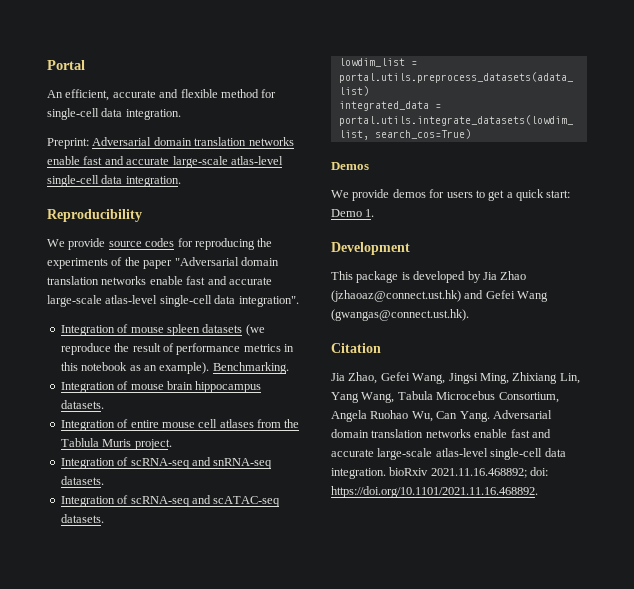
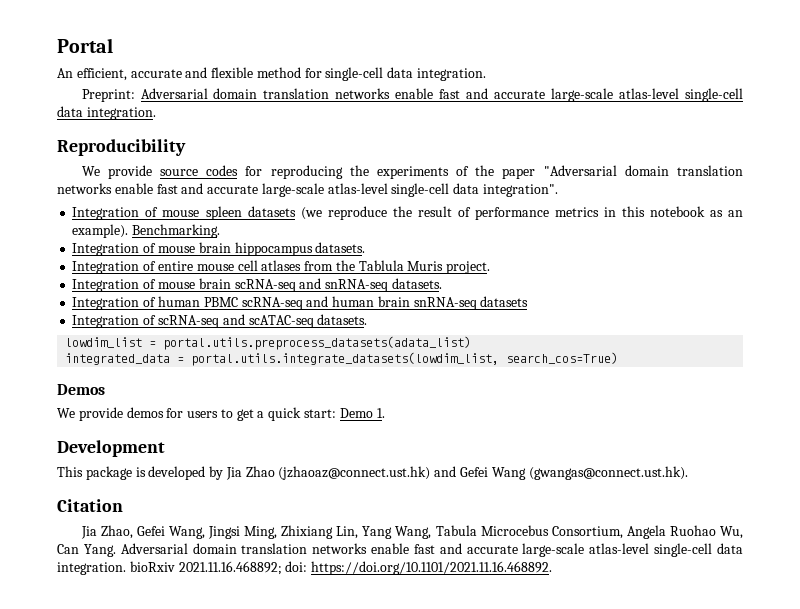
(129, 461) none -> [157,278,231,289] mouse brain
(104, 480) none -> [72,296,529,310] // Integration of human PBMC scRNA-seq and human brain snRNA-seq datasets

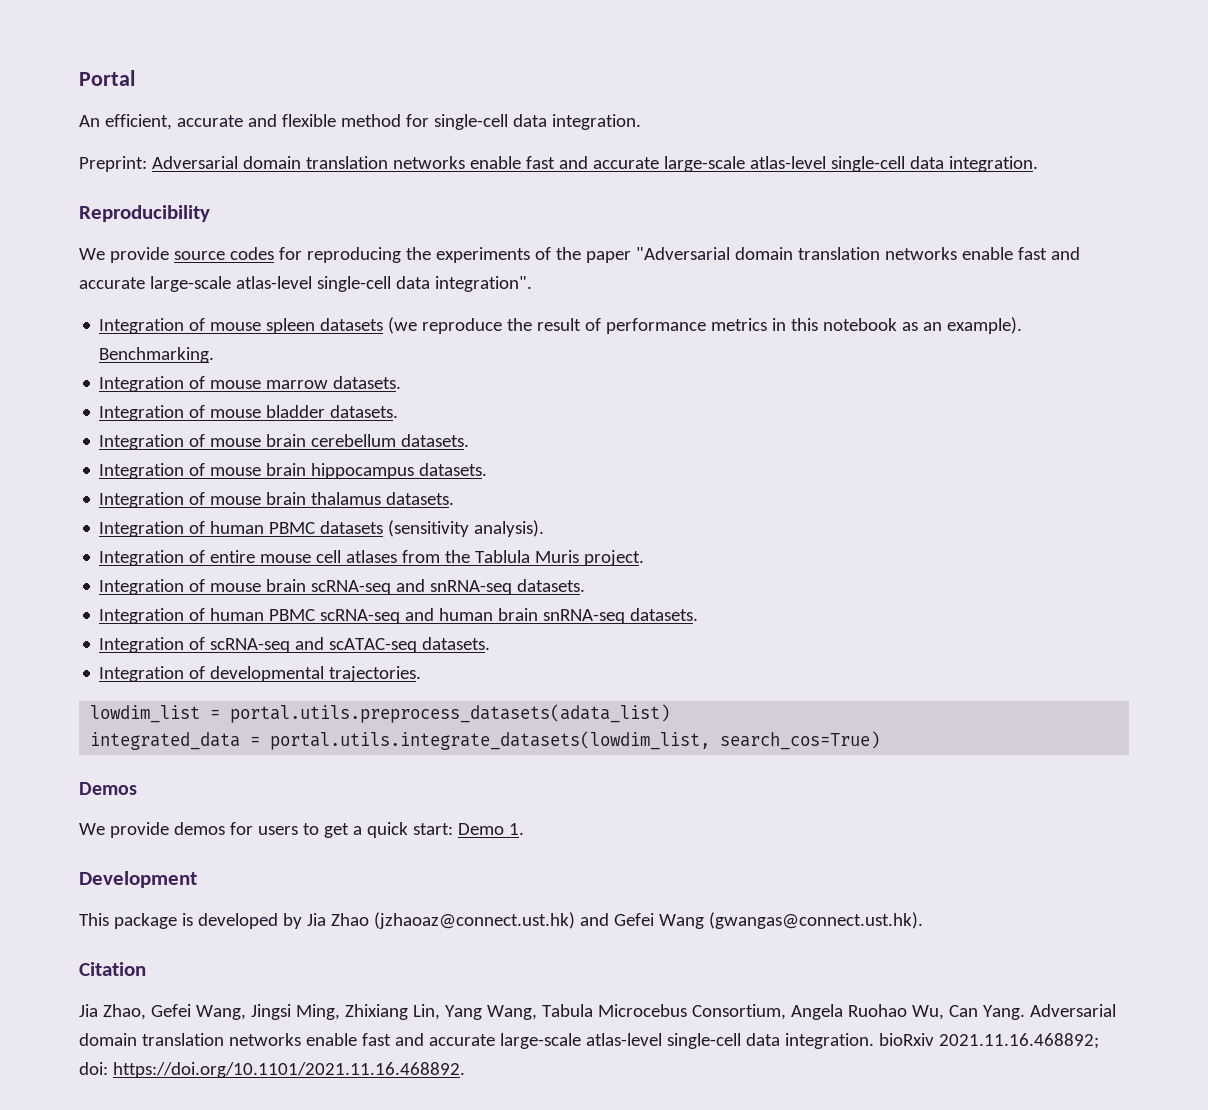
(221, 231) none -> [99,376,402,392] [99,405,399,421] [99,434,470,450] // Integration of mouse marrow datasets. // Integration of mouse bladder datasets. // Integration of mouse brain cerebellum datasets.
(366, 247) none -> [99,492,455,508] [99,520,545,537] // Integration of mouse brain thalamus datasets. // Integration of human PBMC datasets (sensitivity analysis).
[480,296,529,307] datasets -> [630,608,699,621] datasets.
(368, 319) none -> [99,666,422,682] // Integration of developmental trajectories.

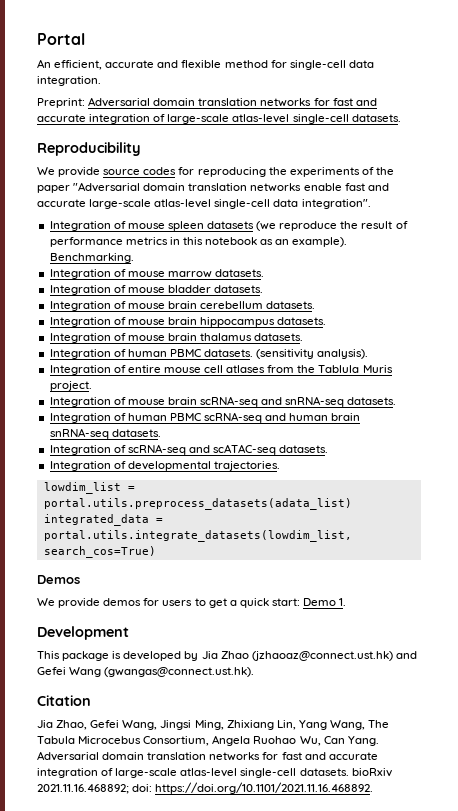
[469,156,1038,172] enable fast and accurate large-scale atlas-level single-cell data integration. -> [313,98,377,106] [37,114,401,124] for fast and accurate integration of large-scale atlas-level single-cell datasets.
[320,521,384,534] datasets -> [204,349,254,357] datasets.
(537, 1012) none -> [368,720,390,728] The
[305,1033,874,1049] enable fast and accurate large-scale atlas-level single-cell data integration. -> [262,752,378,760] [37,768,349,778] for fast and accurate integration of large-scale atlas-level single-cell datasets.

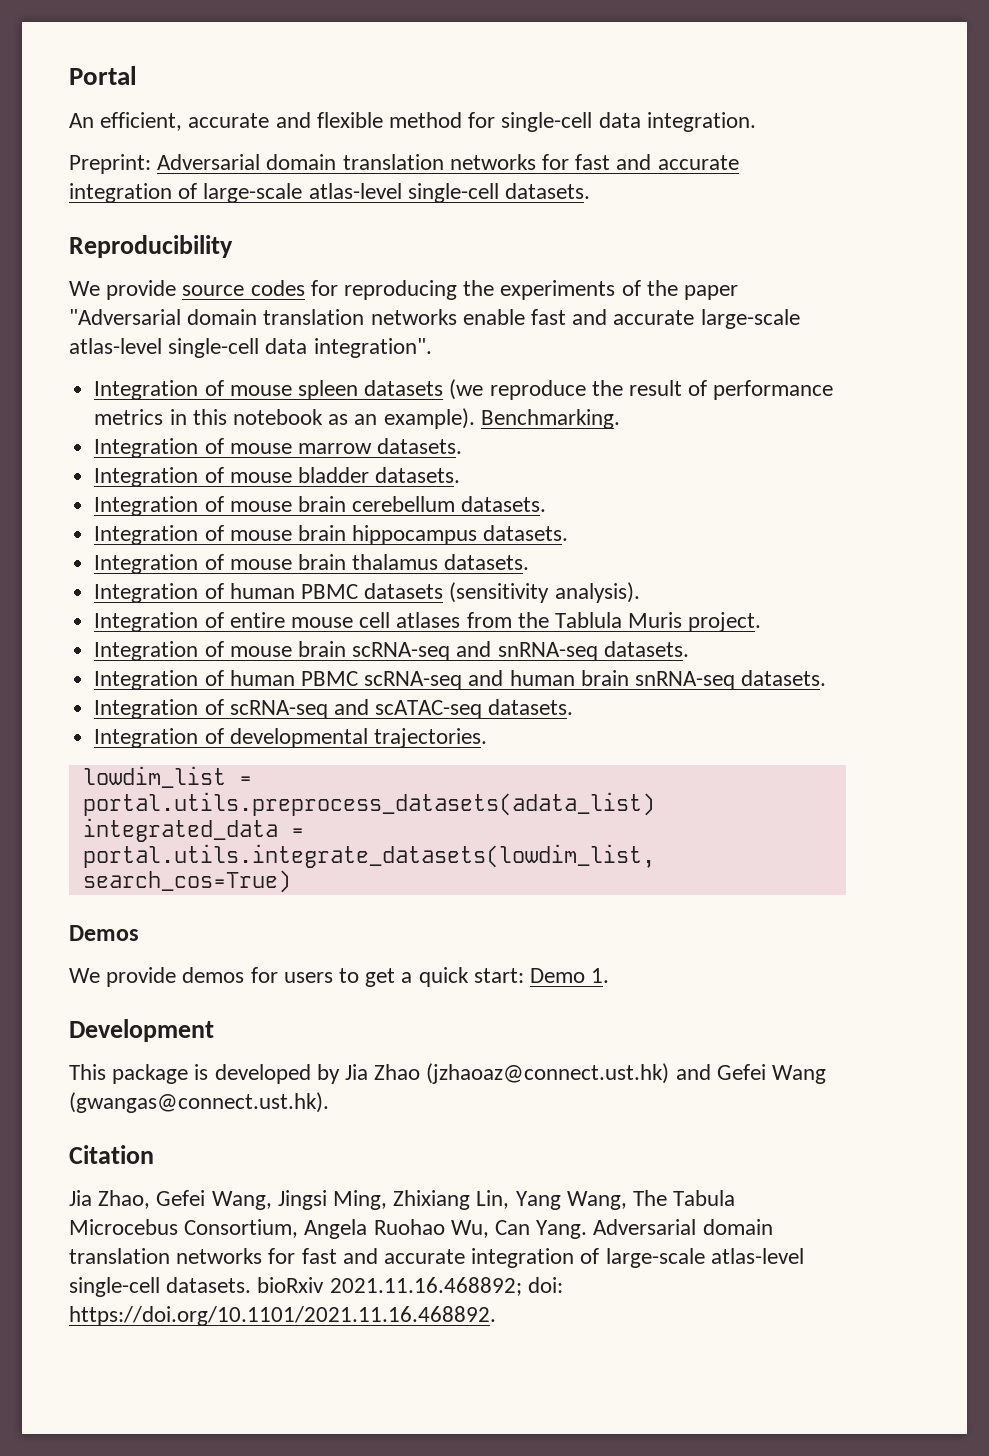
[204,349,254,357] datasets. -> [364,583,444,599] datasets

